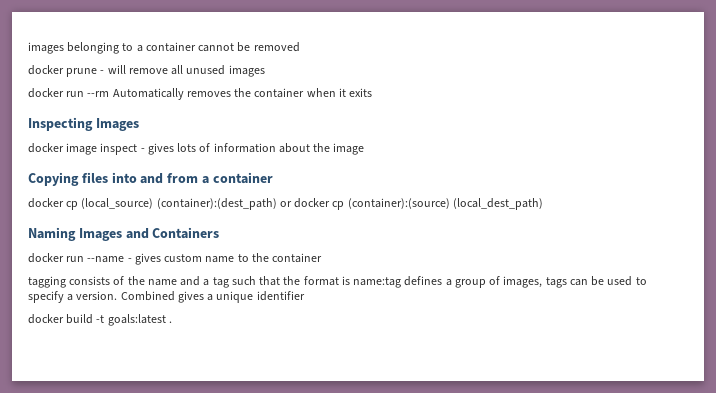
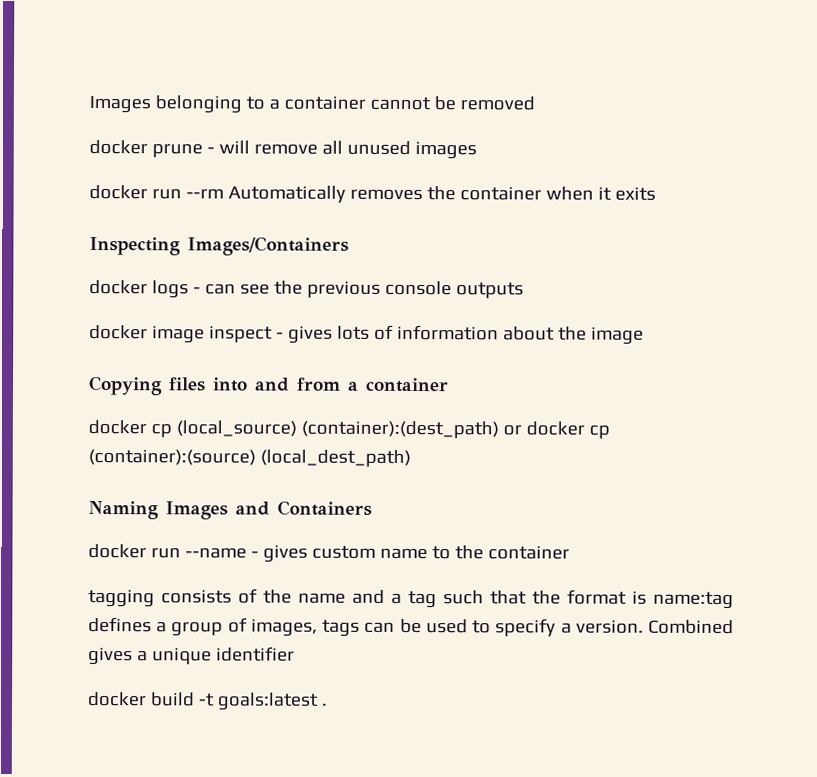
[28,42,64,54] images -> [89,95,151,114] Images
[95,118,139,131] Images -> [187,236,349,256] [89,279,524,299] Images/Containers // docker logs - can see the previous console outputs

